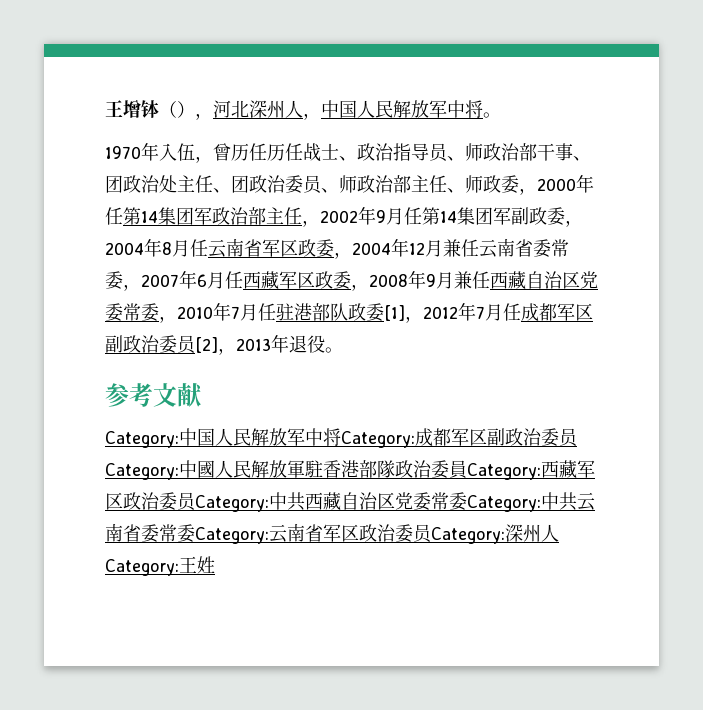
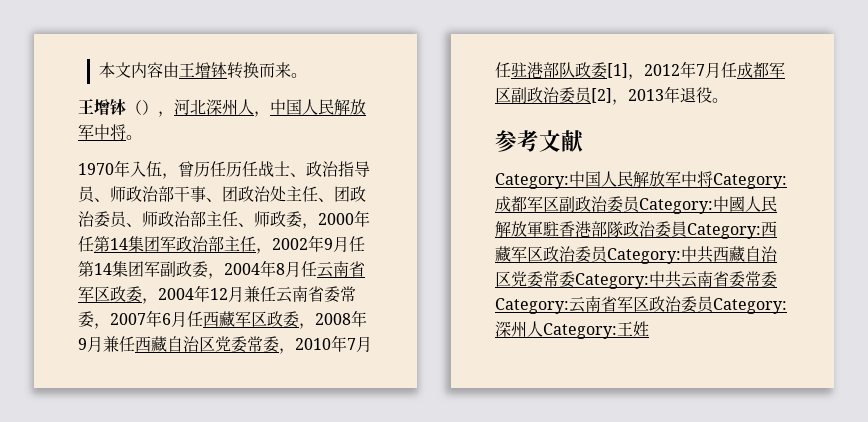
(105, 108) none -> [98,62,307,79] 本文内容由王增钵转换而来。 //

